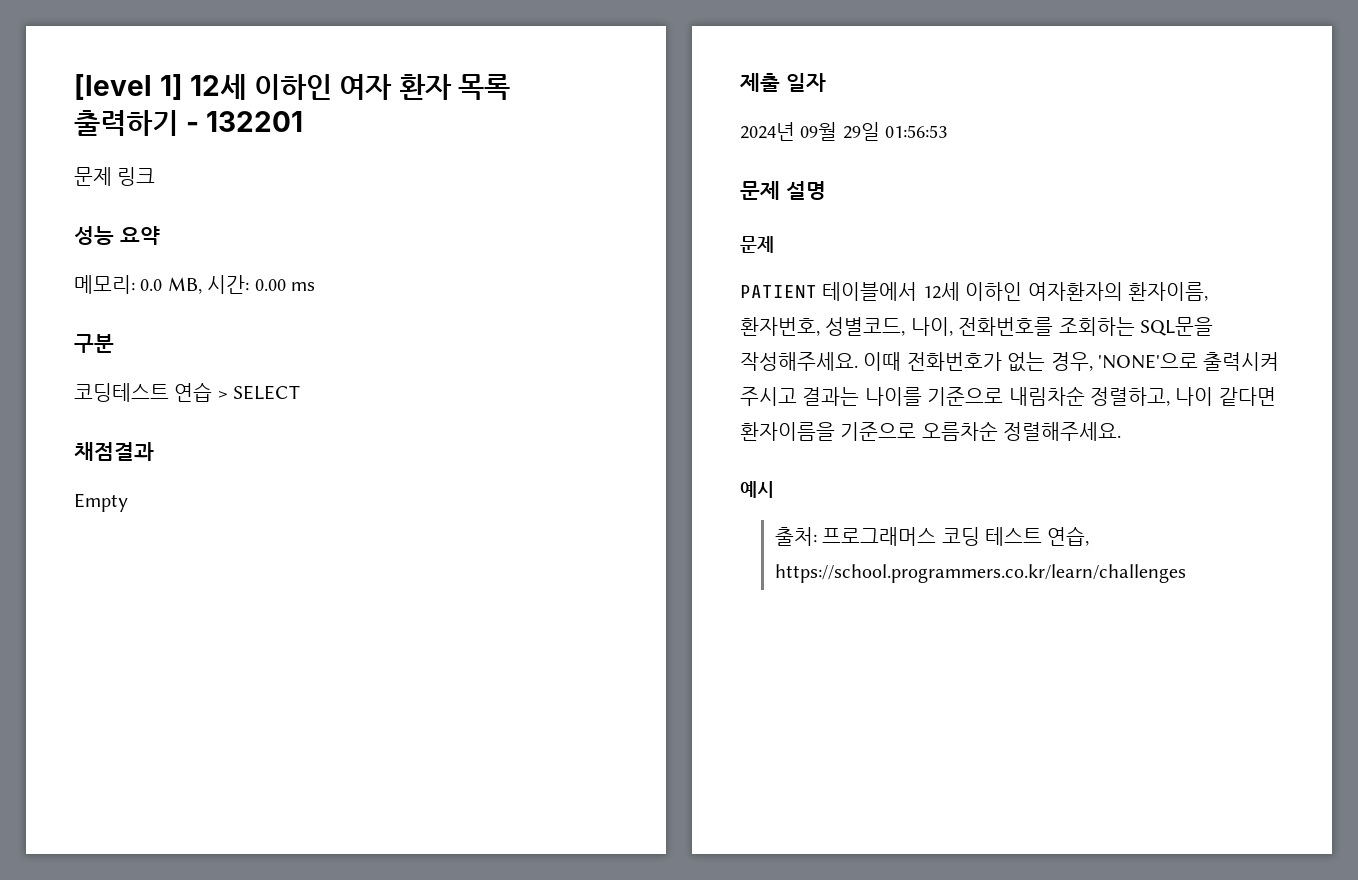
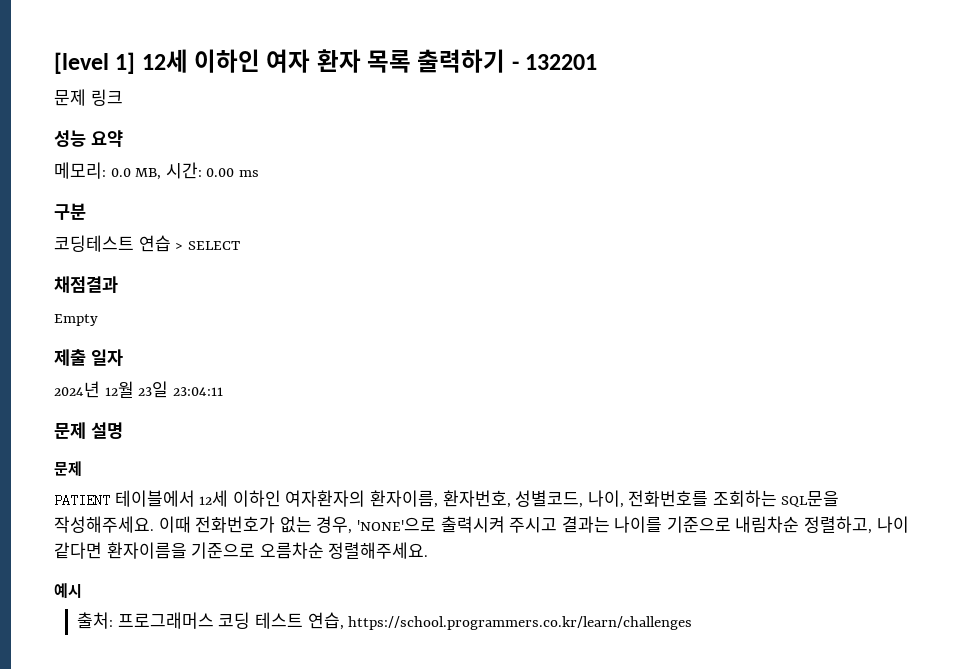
[800,122,948,141] 09월 29일 01:56:53 -> [104,381,223,398] 12월 23일 23:04:11

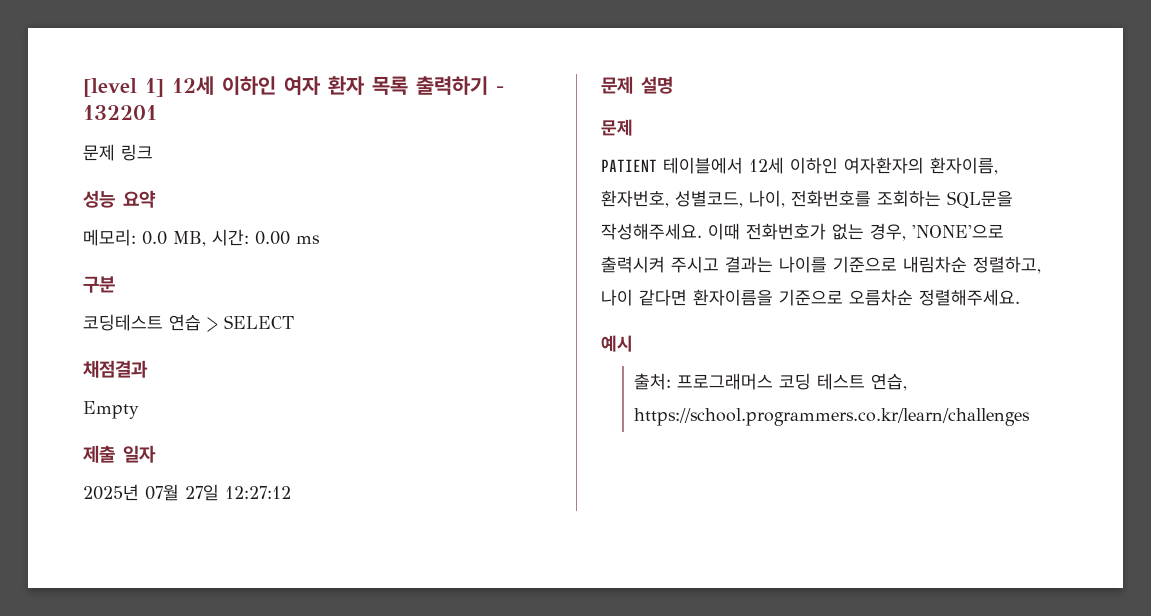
[54,381,223,398] 2024년 12월 23일 23:04:11 -> [83,484,291,501] 2025년 07월 27일 12:27:12

